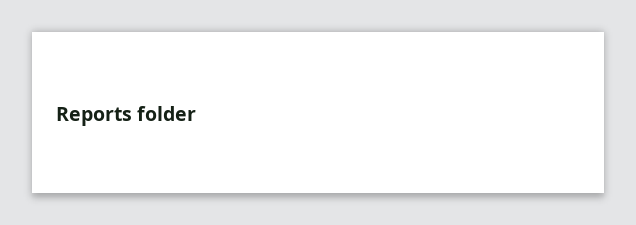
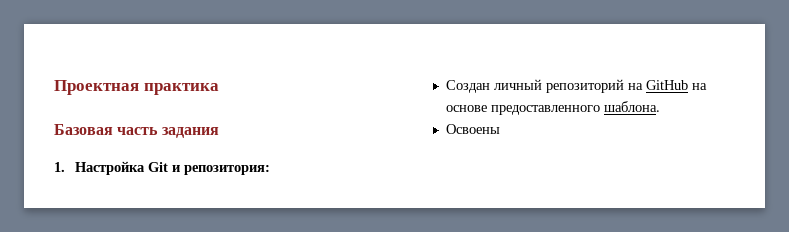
[56,106,197,126] Reports folder -> [54,80,219,95] [54,124,219,138] [54,161,271,175] [446,79,708,93] [446,101,661,115] [446,124,501,134] Проектная практика // Базовая часть задания // 1. Настройка Git и репозитория: // Создан личный репозиторий на GitHub на основе предоставленного шаблона. // Освоены

